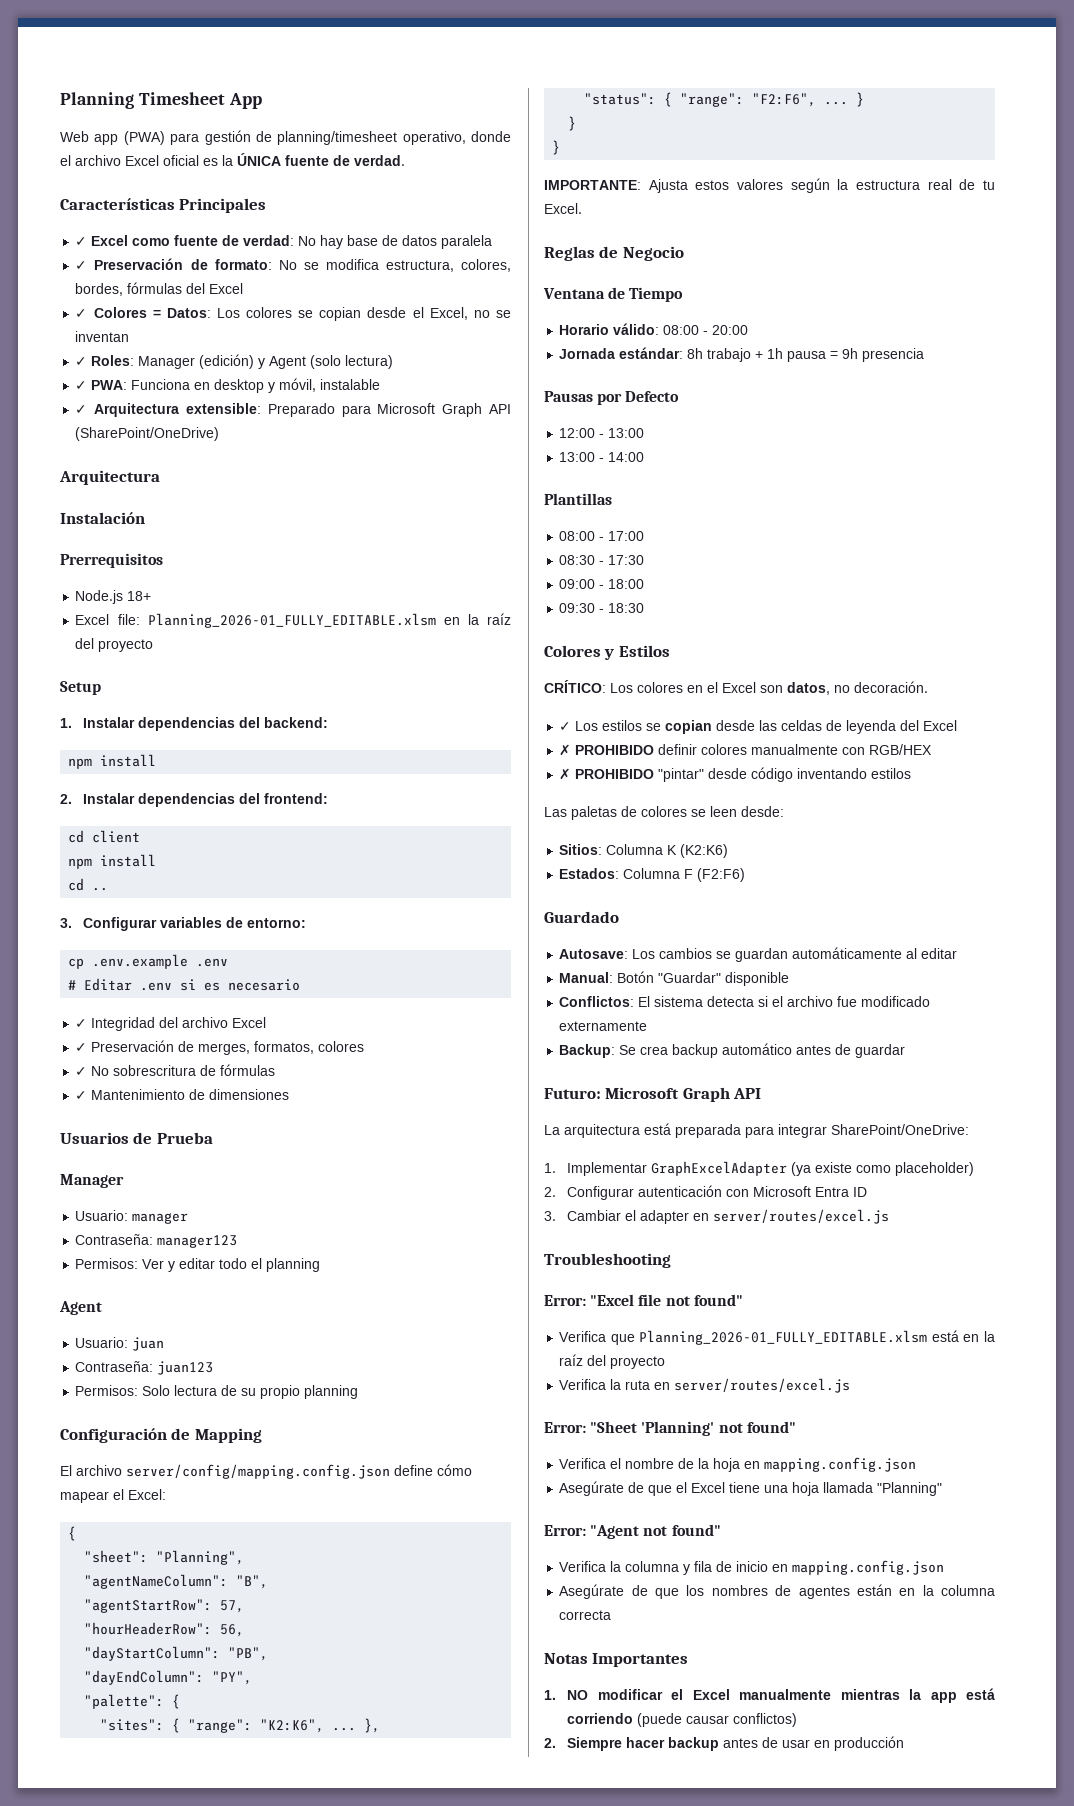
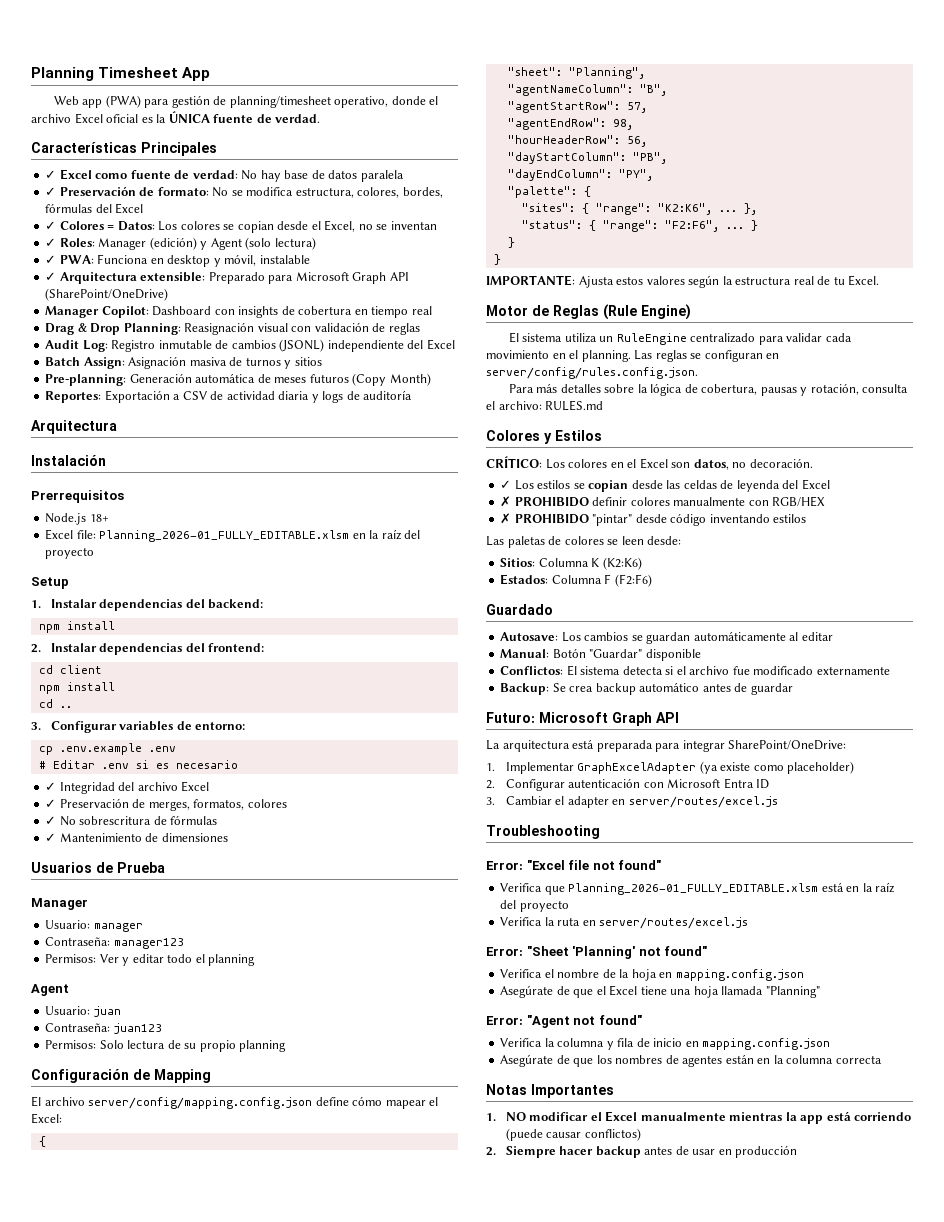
(220, 434) none -> [45,306,432,318] [45,322,420,335] [45,339,455,352] [45,356,322,369] [45,373,431,386] [45,390,413,403] // Manager Copilot: Dashboard con insights de cobertura en tiempo real // Drag & Drop Planning: Reasignación visual con validación de reglas // Audit Log: Registro inmutable de cambios (JSONL) independiente del Excel // Batch Assign: Asignación masiva de turnos y sitios // Pre-planning: Generación automática de meses futuros (Copy Month) // Reportes: Exportación a CSV de actividad diaria y logs de auditoría
(245, 1606) none -> [507,118,633,130] // "agentEndRow": 98,
[544,246,684,261] [543,287,684,302] [559,323,749,335] [559,347,925,362] [544,391,680,405] [559,428,645,438] [559,452,645,462] [544,493,612,505] [559,531,645,541] [559,555,645,565] [559,579,645,589] [559,603,645,613] Reglas de Negocio // Ventana de Tiempo // Horario válido: 08:00 - 20:00 // Jornada estándar: 8h trabajo + 1h pausa = 9h presencia // Pausas por Defecto // 12:00 - 13:00 // 13:00 - 14:00 // Plantillas // 08:00 - 17:00 // 08:30 - 17:30 // 09:00 - 18:00 // 09:30 - 18:30 -> [486,304,691,320] [508,332,852,345] [486,350,780,362] [486,367,698,379] [508,383,909,396] [486,400,604,411] Motor de Reglas (Rule Engine) // El sistema utiliza un RuleEngine centralizado para validar cada movimiento en el planning. Las reglas se configuran en server/config/rules.config.json. // Para más detalles sobre la lógica de cobertura, pausas y rotación, consulta el archivo: RULES.md

